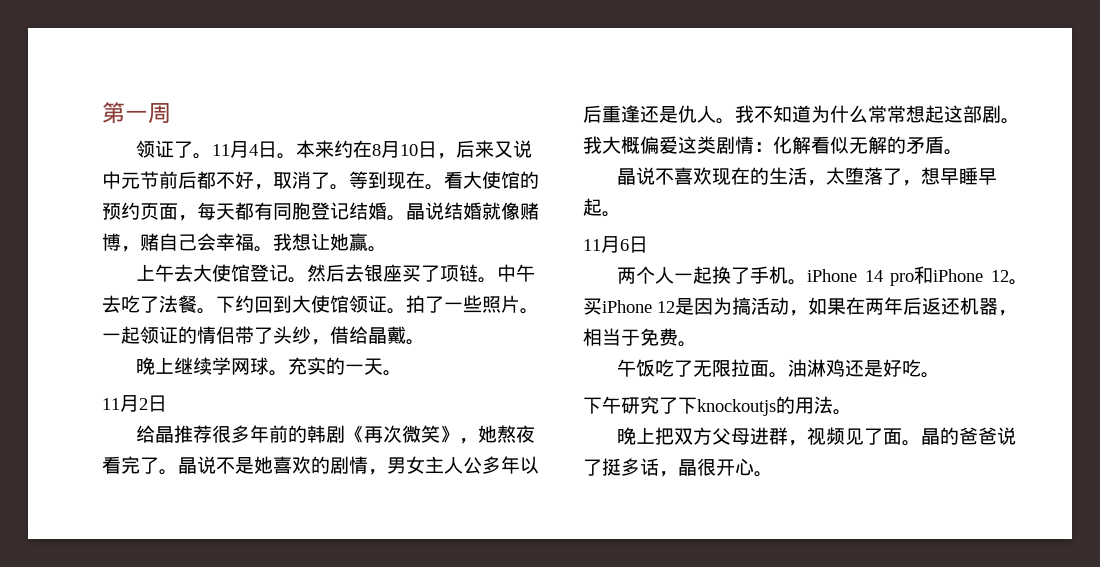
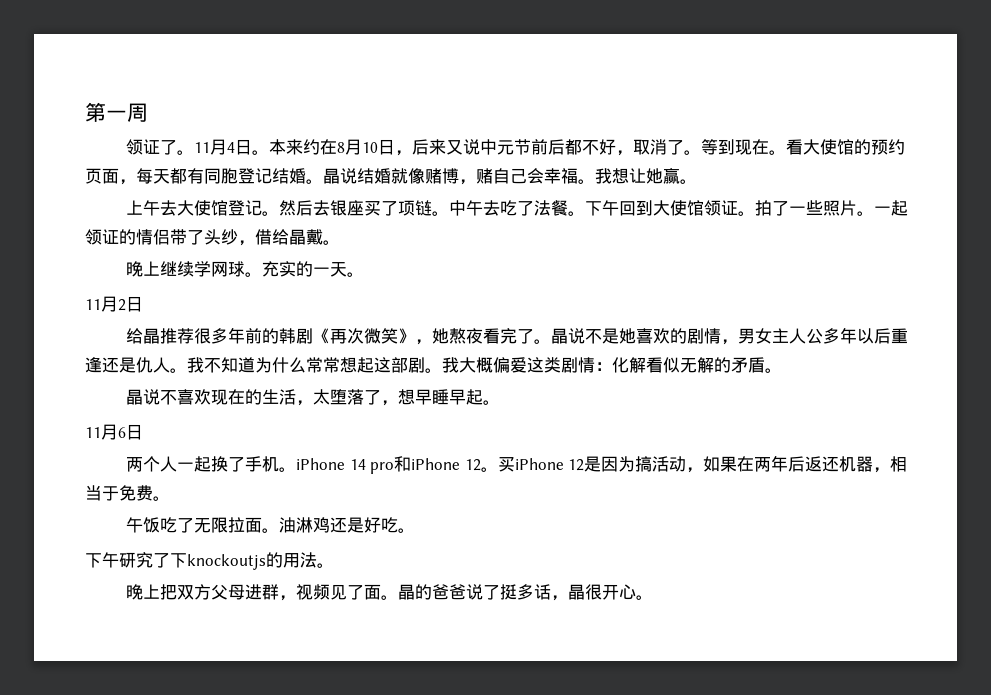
[235,295,254,313] 约 -> [602,200,620,216] 午

